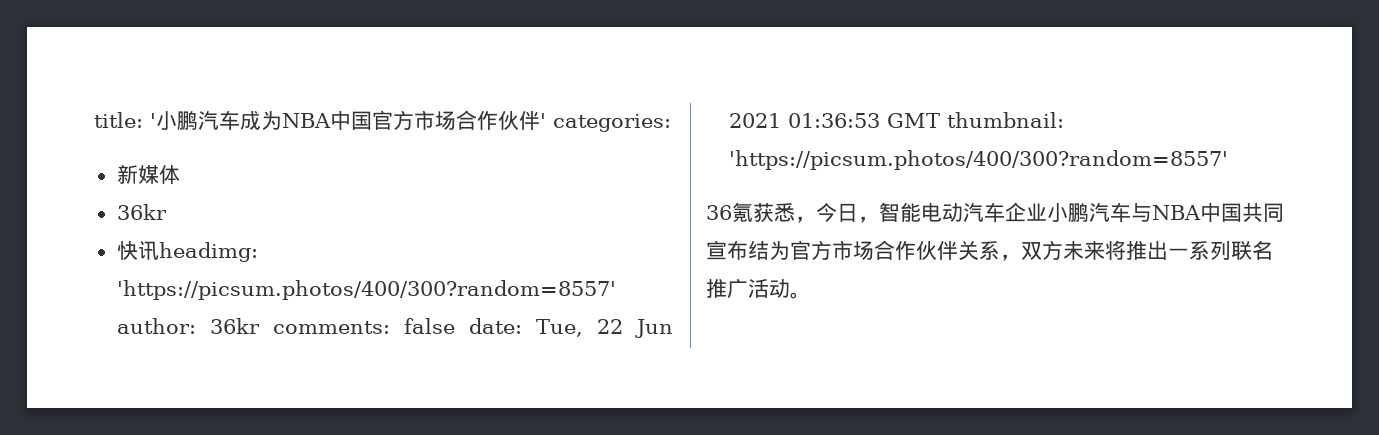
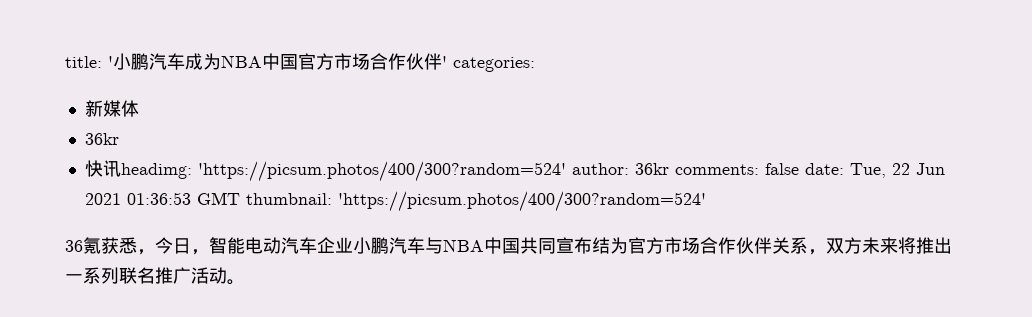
[116,280,616,300] 'https://picsum.photos/400/300?random=8557' -> [197,161,566,182] 'https://picsum.photos/400/300?random=524'
[728,150,1228,170] 'https://picsum.photos/400/300?random=8557' -> [337,191,706,212] 'https://picsum.photos/400/300?random=524'

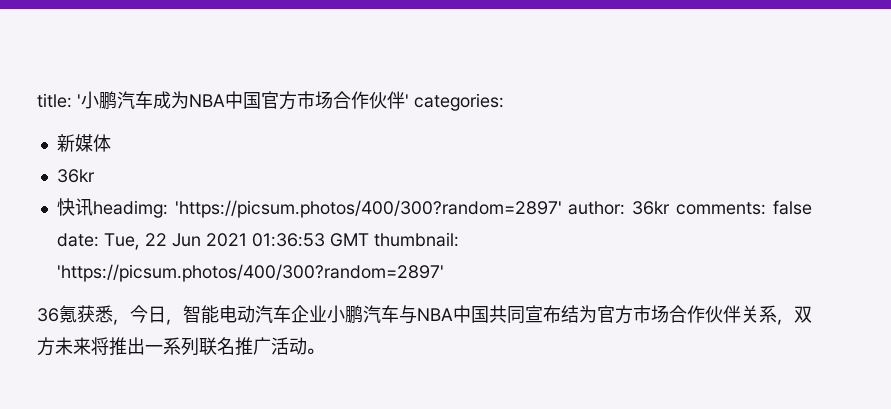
[197,161,566,182] 'https://picsum.photos/400/300?random=524' -> [174,200,562,218] 'https://picsum.photos/400/300?random=2897'
[337,191,706,212] 'https://picsum.photos/400/300?random=524' -> [56,264,444,282] 'https://picsum.photos/400/300?random=2897'

